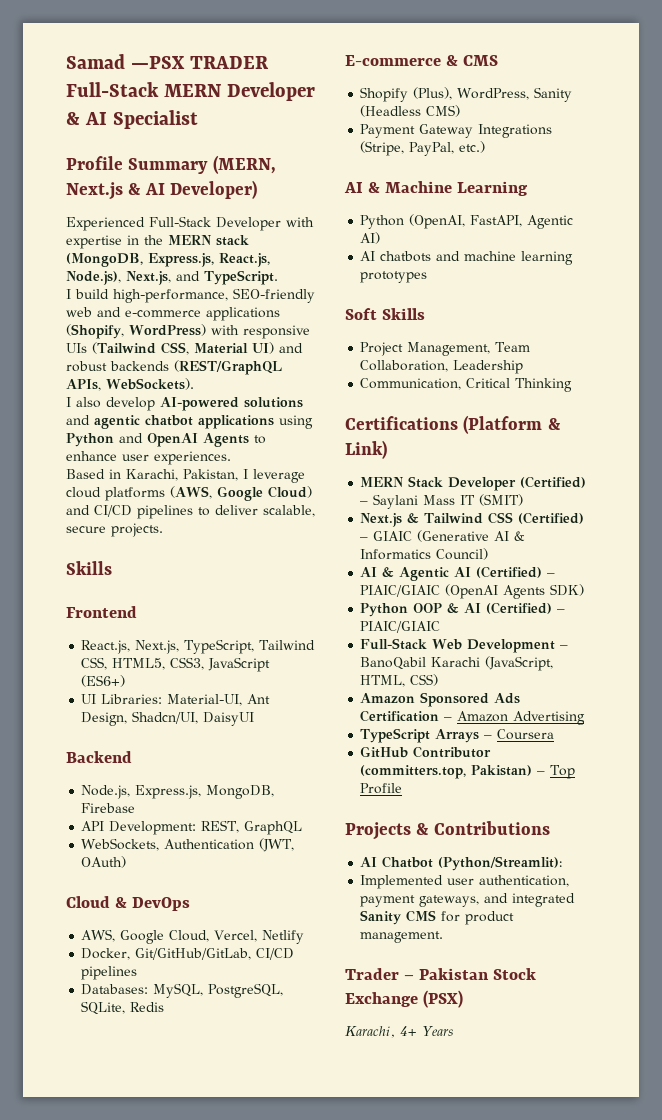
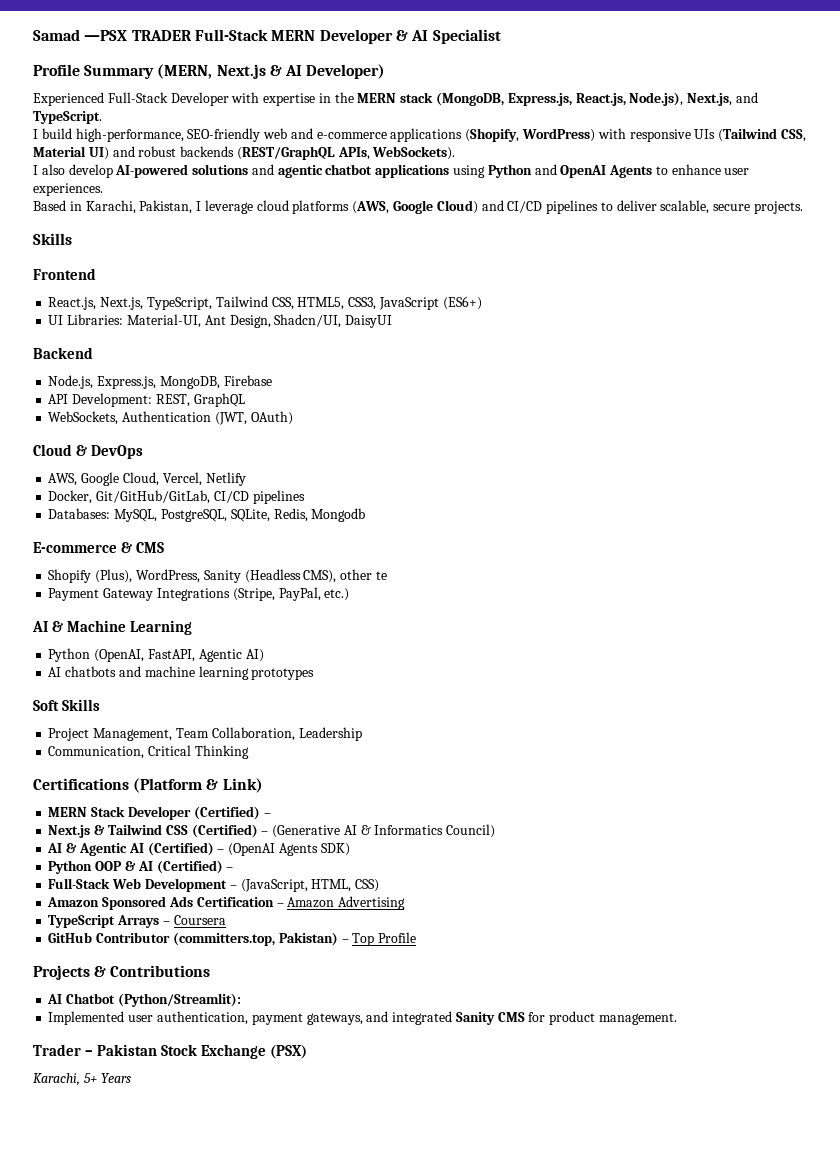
[130,1002,165,1012] Redis -> [273,508,366,522] Redis, Mongodb
[426,105,461,117] CMS) -> [303,569,387,583] CMS), other te
[373,494,524,509] Saylani Mass IT (SMIT) -> (271, 815) none
[373,531,413,541] GIAIC -> (269, 833) none
[360,585,441,597] PIAIC/GIAIC -> (225, 851) none
[360,621,441,633] PIAIC/GIAIC -> (234, 869) none
[360,657,481,670] BanoQabil Karachi -> (237, 887) none
[400,1026,417,1036] 4+ -> [83,1073,97,1083] 5+

